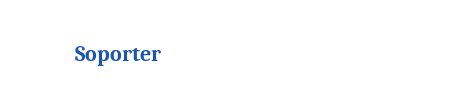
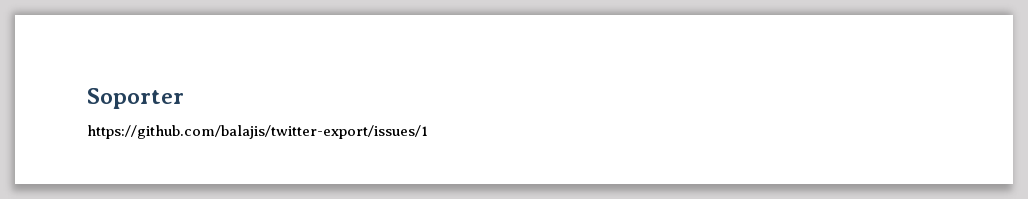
(161, 56) none -> [87,125,428,139] // https://github.com/balajis/twitter-export/issues/1

